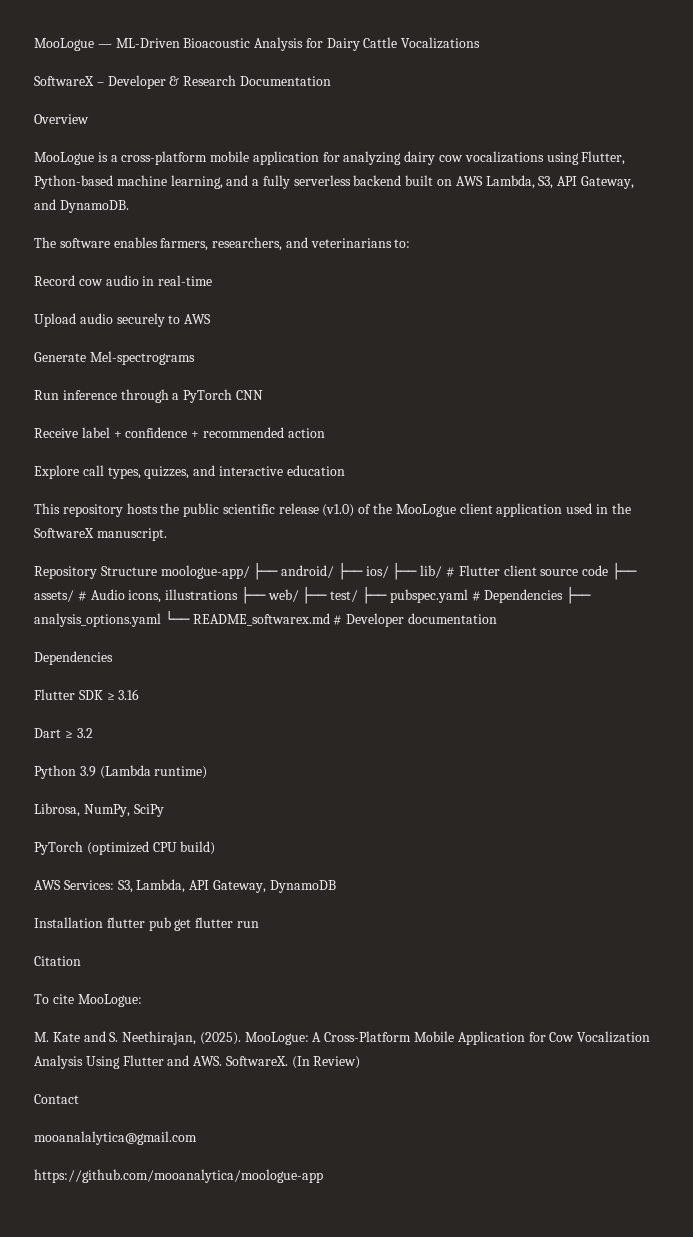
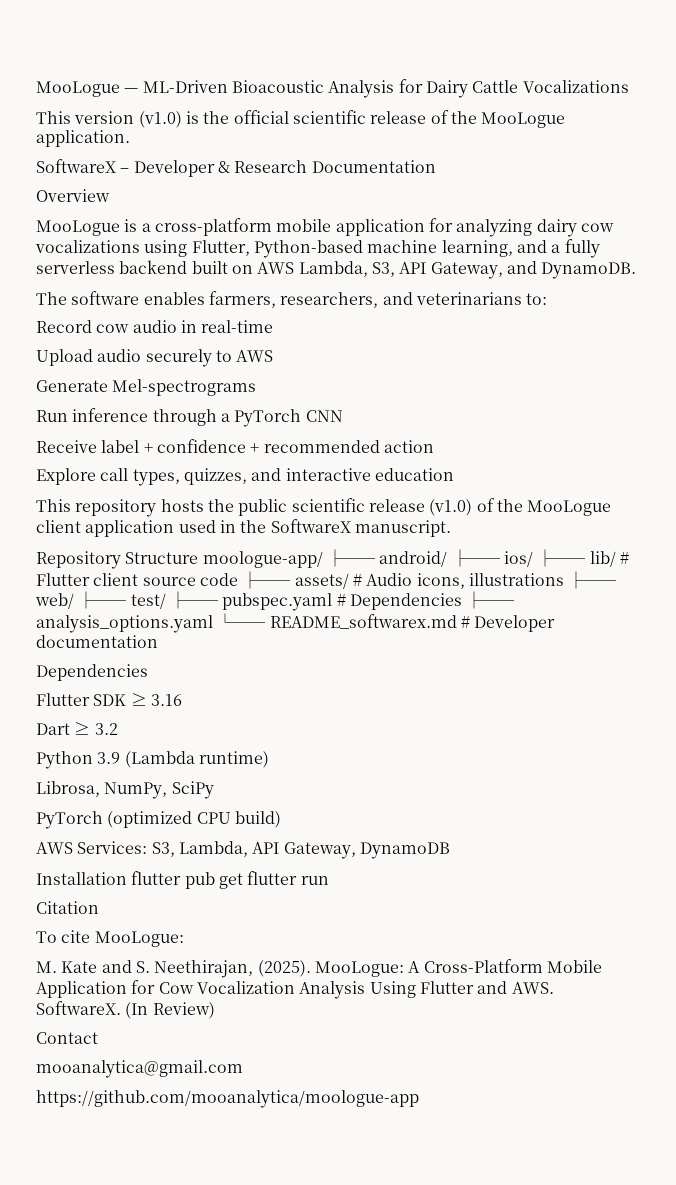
(481, 43) none -> [36,110,566,128] [36,130,130,147] // This version (v1.0) is the official scientific release of the MooLogue application.
[34,1131,197,1145] mooanalalytica@gmail.com -> [36,1060,243,1078] mooanalytica@gmail.com

